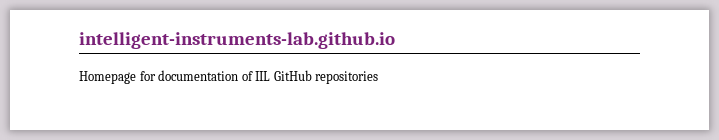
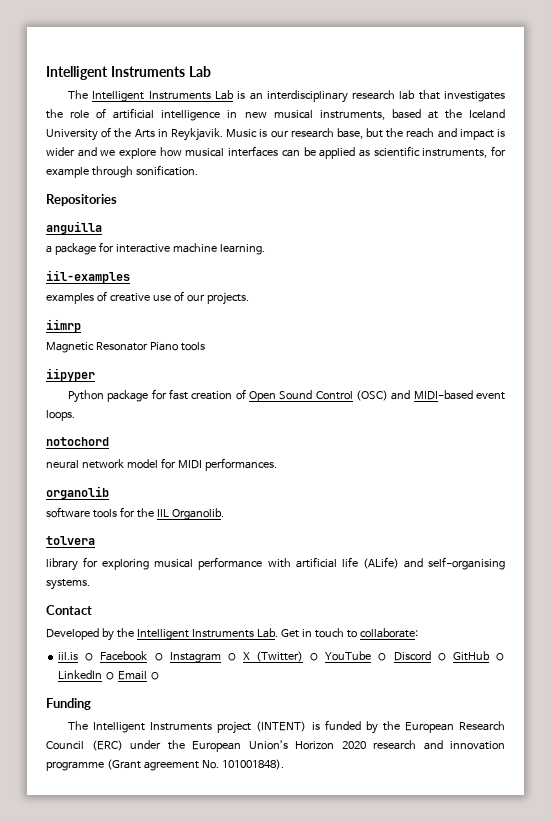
[79,32,395,49] [79,70,379,84] intelligent-instruments-lab.github.io // Homepage for documentation of IIL GitHub repositories -> [46,66,211,80] [68,90,506,103] [46,108,505,121] [46,127,505,141] [46,146,506,159] [46,165,198,178] [46,194,117,206] [46,221,102,234] [46,242,265,255] [46,270,130,283] [46,291,249,305] [46,319,81,332] [46,342,205,353] [46,368,95,381] [68,389,505,403] [46,410,75,421] [46,437,109,446] [46,458,277,471] [46,486,109,499] [46,507,224,520] [46,536,95,545] [46,557,506,571] [46,579,90,590] [46,605,92,615] [46,628,418,641] [58,651,506,663] [58,670,161,680] [46,698,91,710] [68,720,505,734] [46,740,505,752] [46,759,284,771] Intelligent Instruments Lab // The Intelligent Instruments Lab is an interdisciplinary research lab that investigates the role of artificial intelligence in new musical instruments, based at the Iceland University of the Arts in Reykjavik. Music is our research base, but the reach and impact is wider and we explore how musical interfaces can be applied as scientific instruments, for example through sonification. // Repositories // anguilla // a package for interactive machine learning. // iil-examples // examples of creative use of our projects. // iimrp // Magnetic Resonator Piano tools // iipyper // Python package for fast creation of Open Sound Control (OSC) and MIDI-based event loops. // notochord // neural network model for MIDI performances. // organolib // software tools for the IIL Organolib. // tolvera // library for exploring musical performance with artificial life (ALife) and self-organising systems. // Contact // Developed by the Intelligent Instruments Lab. Get in touch to collaborate: // iil.is ◦ Facebook ◦ Instagram ◦ X (Twitter) ◦ YouTube ◦ Discord ◦ GitHub ◦ LinkedIn ◦ Email ◦ // Funding // The Intelligent Instruments project (INTENT) is funded by the European Research Council (ERC) under the European Union’s Horizon 2020 research and innovation programme (Grant agreement No. 101001848).

